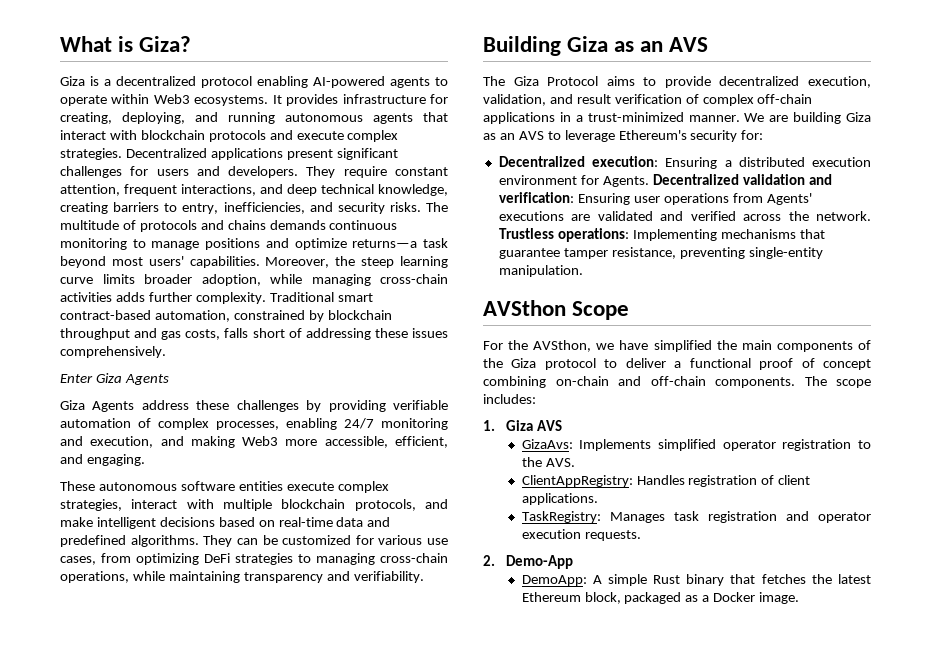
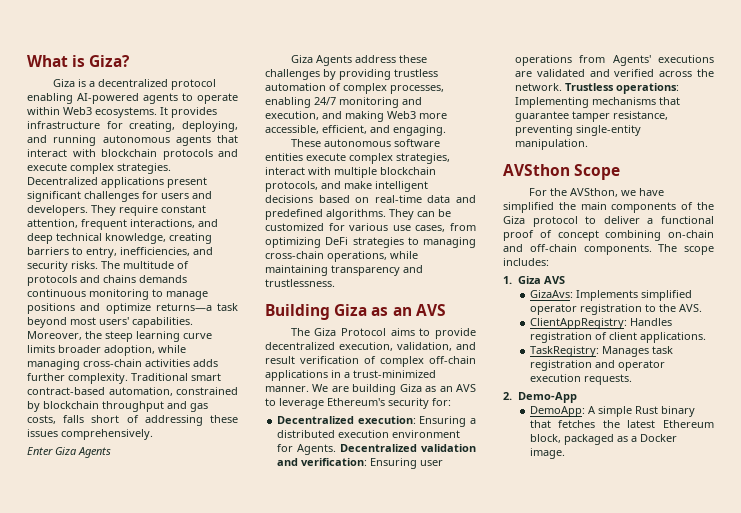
[393,400,449,410] verifiable -> [394,69,438,77] trustless
[353,571,424,583] verifiability. -> [265,279,335,287] trustlessness.

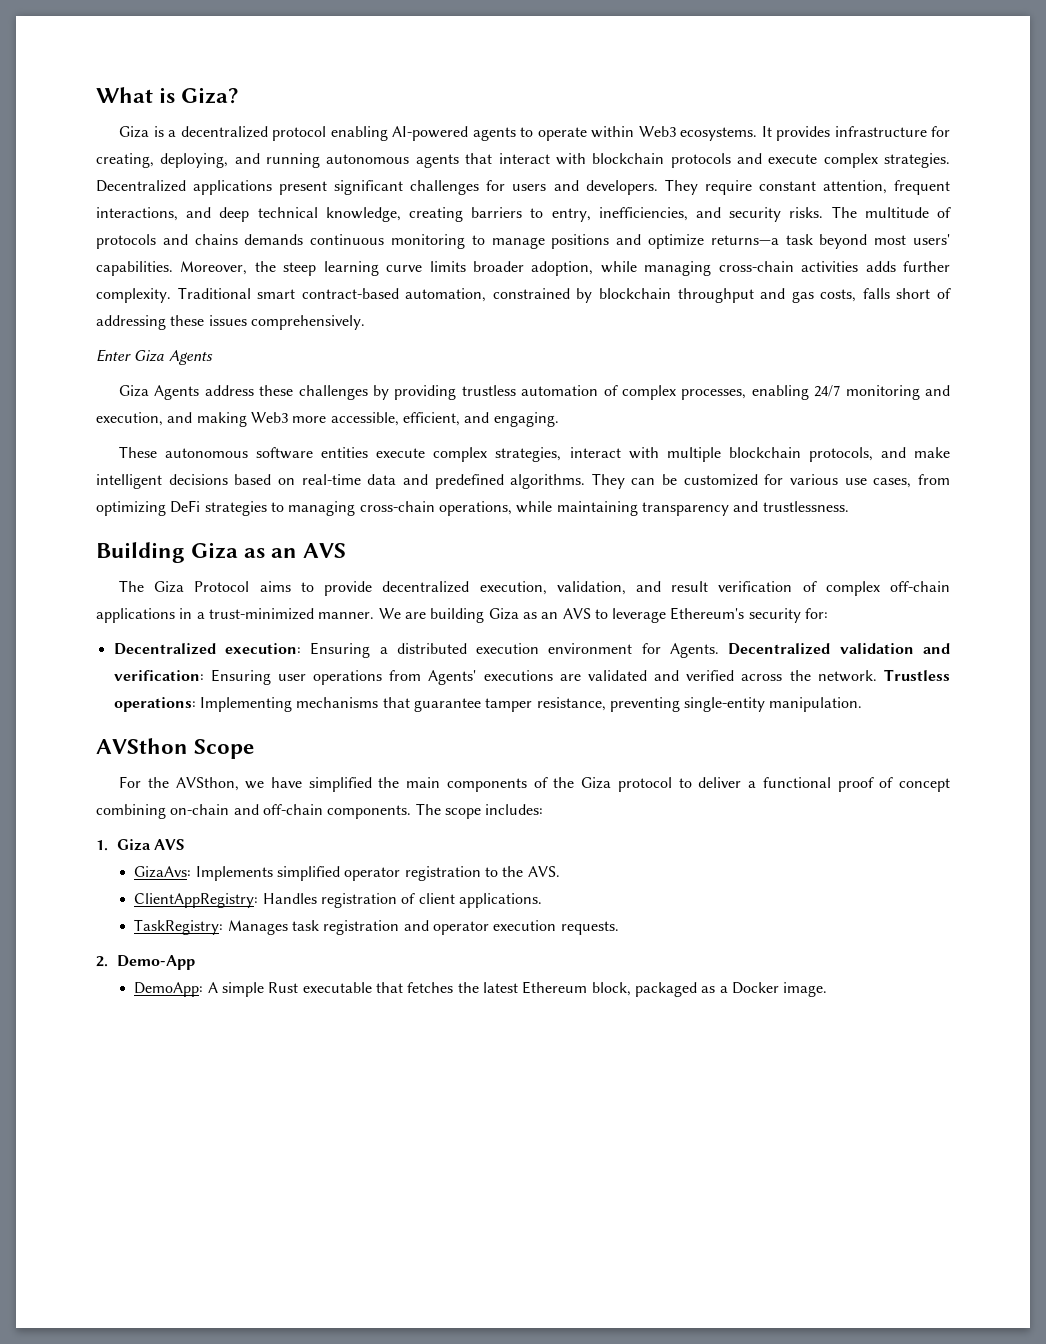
[660,406,695,417] binary -> [302,982,372,993] executable

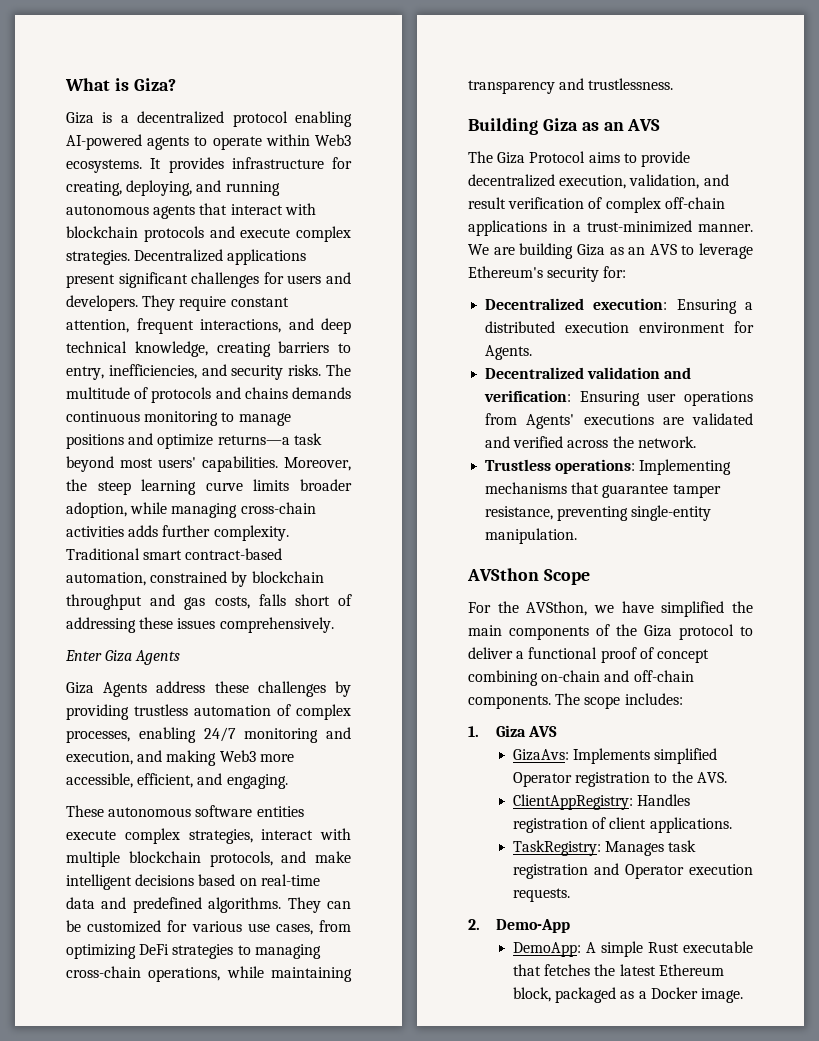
(720, 650) none -> (533, 352) //
(877, 676) none -> (696, 442) //
[344,867,401,881] operator -> [513,772,573,787] Operator
[432,921,489,935] operator -> [625,864,685,879] Operator

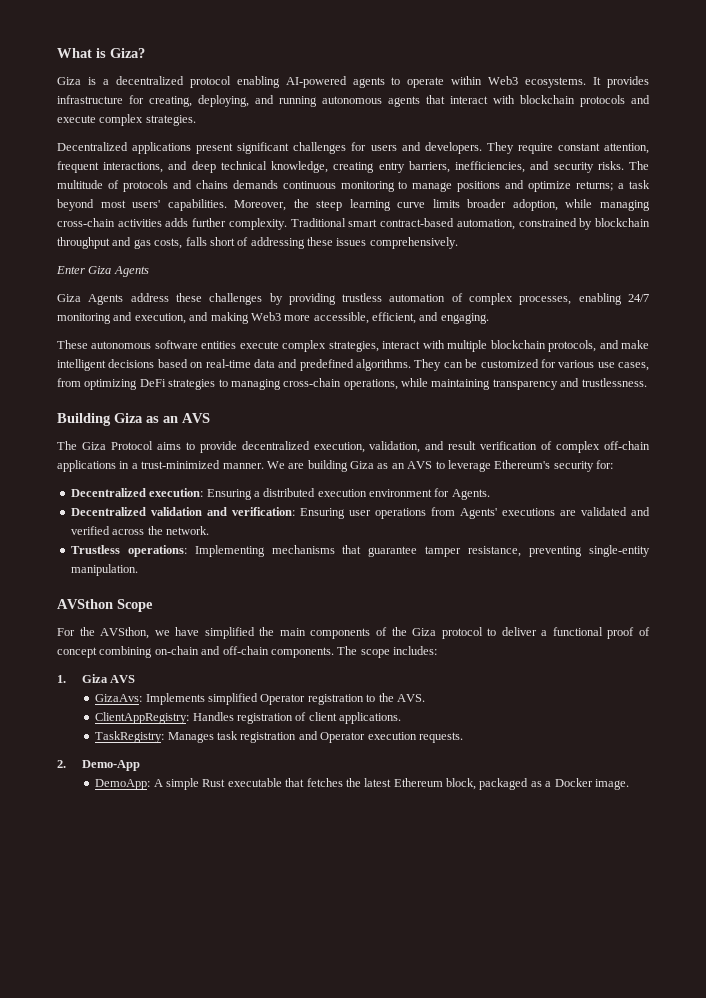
(130, 257) none -> (196, 120) //
[278,341,351,353] [66,366,104,380] barriers to entry, -> [378,161,450,173] entry barriers,
[217,435,290,445] returns—a -> [576,181,625,191] returns; a

